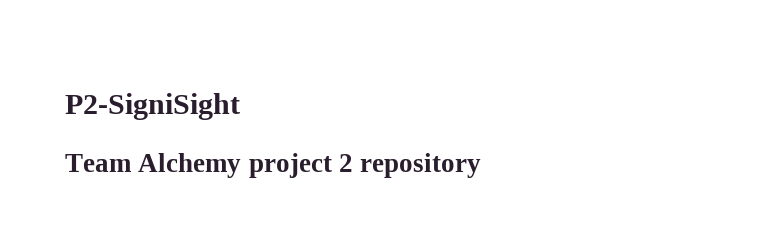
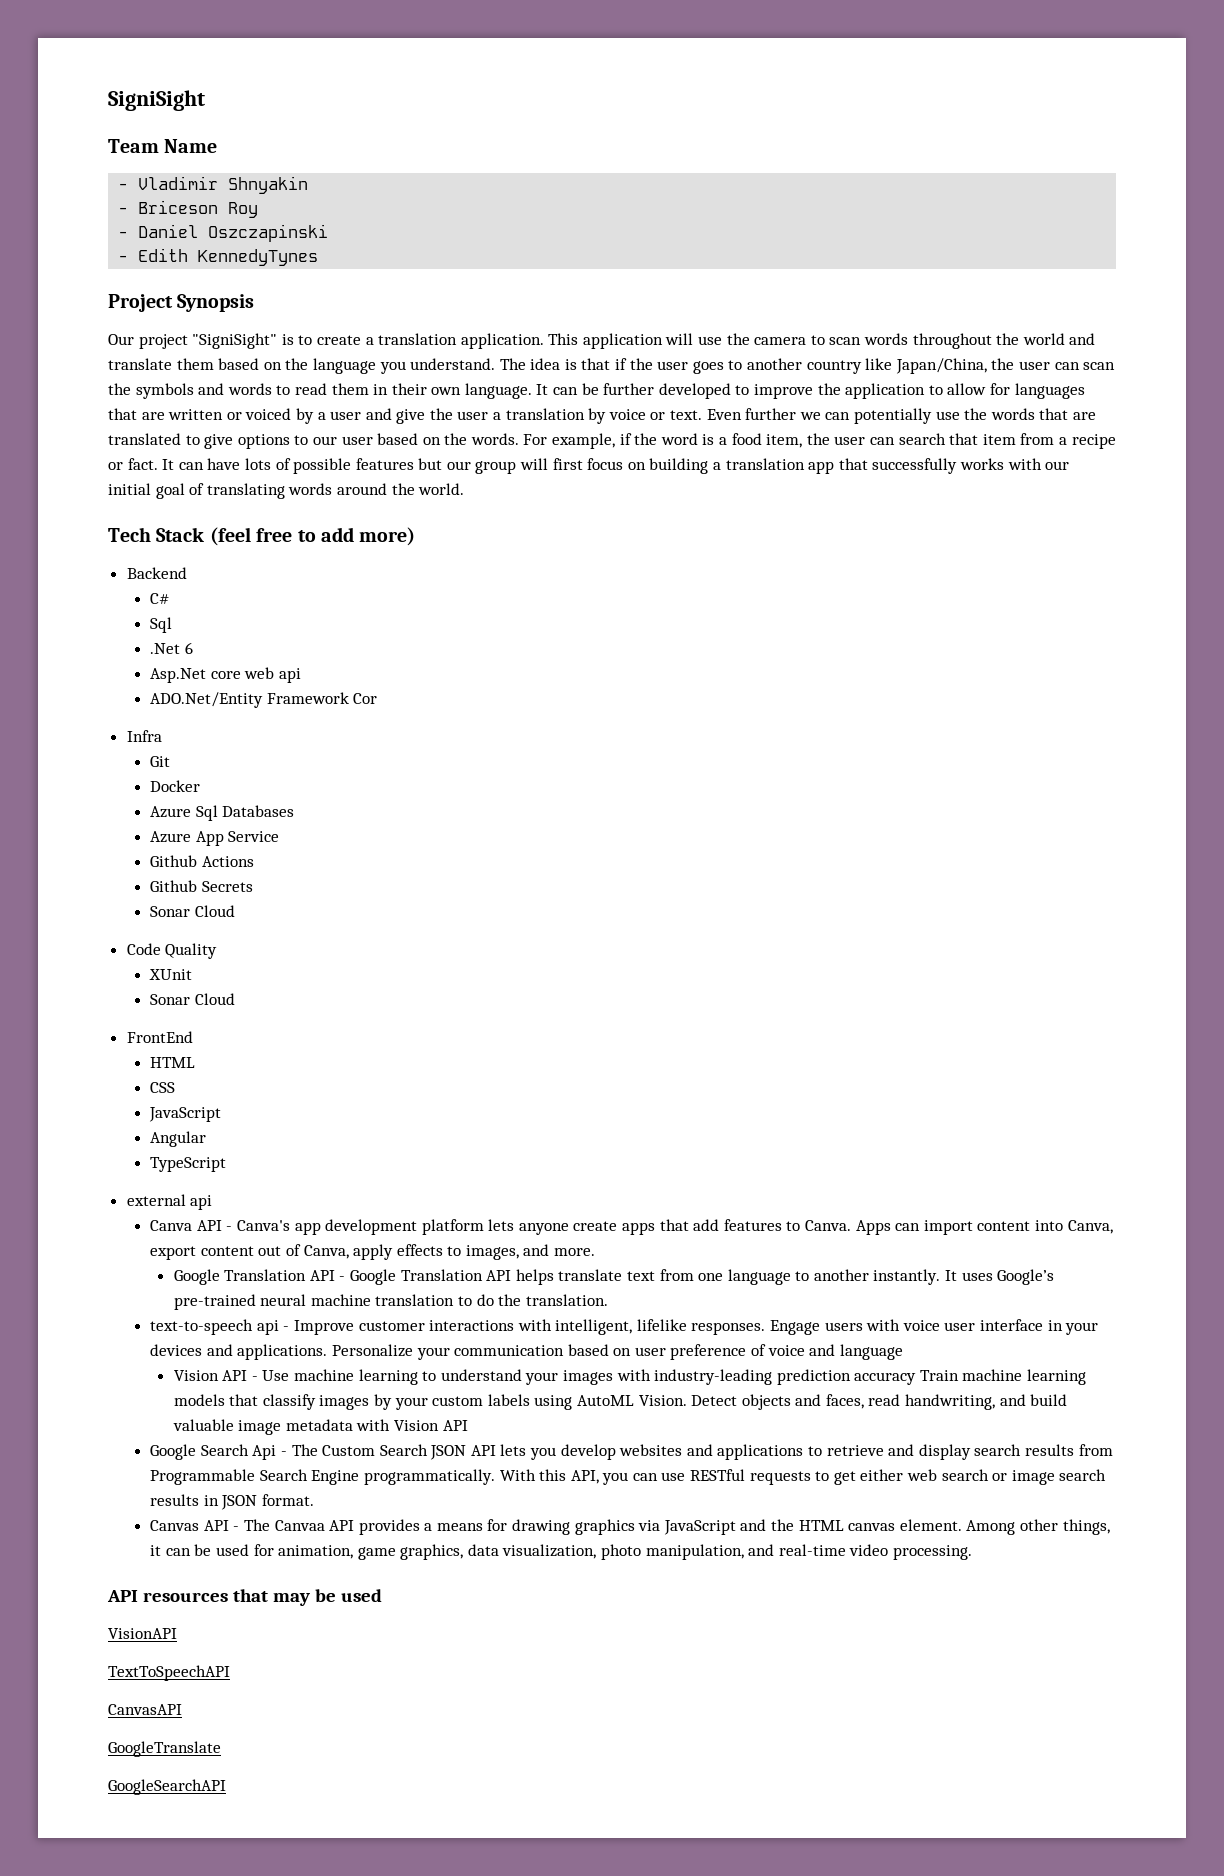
[65,93,240,120] P2-SigniSight -> [108,90,205,111] SigniSight
[138,153,482,178] Alchemy project 2 repository -> [164,139,218,153] [118,176,309,194] [118,200,259,218] [118,224,329,242] [118,248,319,266] [108,294,255,312] [108,333,1096,349] [108,358,1116,374] [108,383,1085,399] [108,408,1096,424] [108,433,1116,449] [108,458,1070,474] [108,483,465,499] [108,527,416,546] [126,567,187,579] [150,593,171,604] [150,617,173,633] [150,642,193,654] [150,667,301,683] [150,692,378,708] [126,730,162,742] [150,756,171,767] [150,780,201,792] [150,805,295,821] [150,831,280,846] [150,855,254,867] [150,880,253,892] [150,905,235,917] [126,943,218,959] [149,969,193,980] [150,993,235,1005] [126,1031,193,1043] [150,1057,196,1068] [150,1082,176,1093] [149,1107,222,1122] [150,1131,207,1147] [150,1157,227,1172] [126,1194,213,1210] [150,1219,1113,1235] [150,1244,596,1260] [173,1269,1055,1285] [173,1294,608,1310] [150,1319,1099,1335] [150,1344,903,1360] [173,1369,1087,1385] [173,1394,1068,1410] [172,1419,468,1435] [150,1444,1113,1460] [150,1469,1107,1485] [150,1494,314,1510] [150,1519,1110,1535] [150,1544,973,1560] [107,1589,382,1606] [108,1628,177,1639] [108,1665,230,1681] [108,1704,182,1715] [108,1741,221,1757] [108,1779,226,1795] Name // - Vladimir Shnyakin // - Briceson Roy // - Daniel Oszczapinski // - Edith KennedyTynes // Project Synopsis // Our project "SigniSight" is to create a translation application. This application will use the camera to scan words throughout the world and translate them based on the language you understand. The idea is that if the user goes to another country like Japan/China, the user can scan the symbols and words to read them in their own language. It can be further developed to improve the application to allow for languages that are written or voiced by a user and give the user a translation by voice or text. Even further we can potentially use the words that are translated to give options to our user based on the words. For example, if the word is a food item, the user can search that item from a recipe or fact. It can have lots of possible features but our group will first focus on building a translation app that successfully works with our initial goal of translating words around the world. // Tech Stack (feel free to add more) // Backend // C# // Sql // .Net 6 // Asp.Net core web api // ADO.Net/Entity Framework Cor // Infra // Git // Docker // Azure Sql Databases // Azure App Service // Github Actions // Github Secrets // Sonar Cloud // Code Quality // XUnit // Sonar Cloud // FrontEnd // HTML // CSS // JavaScript // Angular // TypeScript // external api // Canva API - Canva's app development platform lets anyone create apps that add features to Canva. Apps can import content into Canva, export content out of Canva, apply effects to images, and more. // Google Translation API - Google Translation API helps translate text from one language to another instantly. It uses Google’s pre-trained neural machine translation to do the translation. // text-to-speech api - Improve customer interactions with intelligent, lifelike responses. Engage users with voice user interface in your devices and applications. Personalize your communication based on user preference of voice and language // Vision API - Use machine learning to understand your images with industry-leading prediction accuracy Train machine learning models that classify images by your custom labels using AutoML Vision. Detect objects and faces, read handwriting, and build valuable image metadata with Vision API // Google Search Api - The Custom Search JSON API lets you develop websites and applications to retrieve and display search results from Programmable Search Engine programmatically. With this API, you can use RESTful requests to get either web search or image search results in JSON format. // Canvas API - The Canvaa API provides a means for drawing graphics via JavaScript and the HTML canvas element. Among other things, it can be used for animation, game graphics, data visualization, photo manipulation, and real-time video processing. // API resources that may be used // VisionAPI // TextToSpeechAPI // CanvasAPI // GoogleTranslate // GoogleSearchAPI

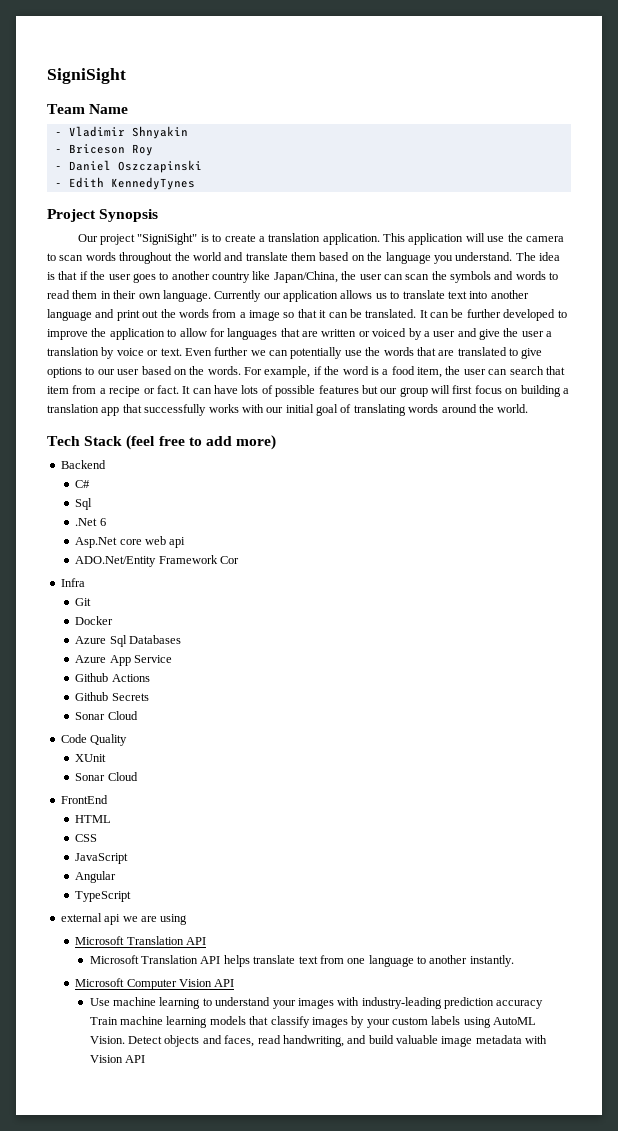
(532, 391) none -> [214,290,529,302] [47,309,417,321] Currently our application allows us to translate text into another language and print out the words from a image so that it can be translated.
[150,1219,1113,1235] [150,1244,596,1260] [173,1269,396,1285] // Canva API - Canva's app development platform lets anyone create apps that add features to Canva. Apps can import content into Canva, export content out of Canva, apply effects to images, and more. // Google Translation API - Google -> [122,914,188,925] [75,936,206,945] [89,955,139,964] we are using // Microsoft Translation API // Microsoft
[945,1269,1055,1285] [173,1294,608,1310] [150,1319,1099,1335] [150,1344,903,1360] [173,1370,258,1381] It uses Google’s pre-trained neural machine translation to do the translation. // text-to-speech api - Improve customer interactions with intelligent, lifelike responses. Engage users with voice user interface in your devices and applications. Personalize your communication based on user preference of voice and language // Vision API - -> [75,978,235,990] // Microsoft Computer Vision API //
[150,1444,1113,1460] [150,1469,1107,1485] [150,1494,314,1510] [150,1519,1110,1535] [150,1544,973,1560] [107,1589,382,1606] [108,1628,177,1639] [108,1665,230,1681] [108,1704,182,1715] [108,1741,221,1757] [108,1779,226,1795] // Google Search Api - The Custom Search JSON API lets you develop websites and applications to retrieve and display search results from Programmable Search Engine programmatically. With this API, you can use RESTful requests to get either web search or image search results in JSON format. // Canvas API - The Canvaa API provides a means for drawing graphics via JavaScript and the HTML canvas element. Among other things, it can be used for animation, game graphics, data visualization, photo manipulation, and real-time video processing. // API resources that may be used // VisionAPI // TextToSpeechAPI // CanvasAPI // GoogleTranslate // GoogleSearchAPI -> (146, 1059) none

